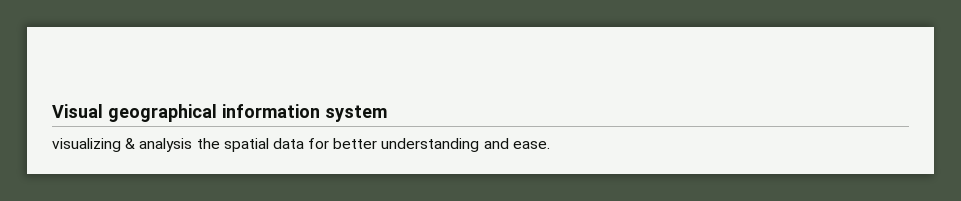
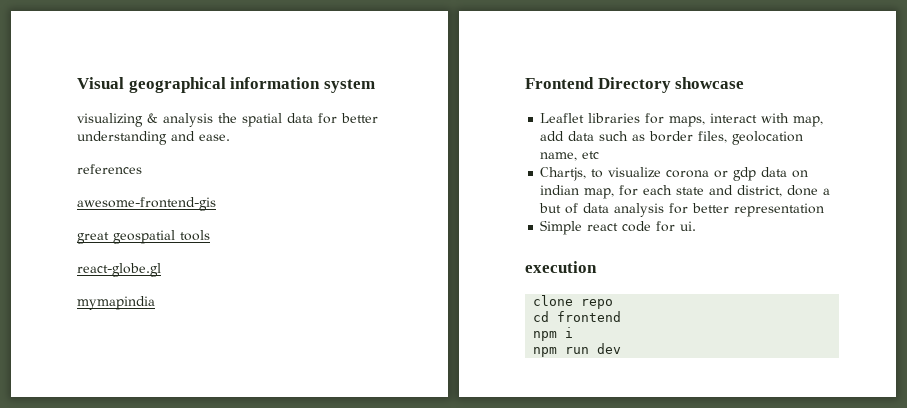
(550, 145) none -> [77,164,142,174] [77,197,216,211] [77,230,210,244] [77,263,161,277] [77,296,155,310] [525,77,745,93] [540,113,824,127] [540,131,804,145] [540,151,600,161] [540,167,809,181] [540,185,831,199] [539,203,825,217] [540,220,697,235] [525,261,597,273] [533,295,614,309] [533,311,622,322] [533,327,574,341] [533,343,622,357] // references // awesome-frontend-gis // great geospatial tools // react-globe.gl // mymapindia // Frontend Directory showcase // Leaflet libraries for maps, interact with map, add data such as border files, geolocation name, etc // Chartjs, to visualize corona or gdp data on indian map, for each state and district, done a but of data analysis for better representation // Simple react code for ui. // execution // clone repo // cd frontend // npm i // npm run dev

